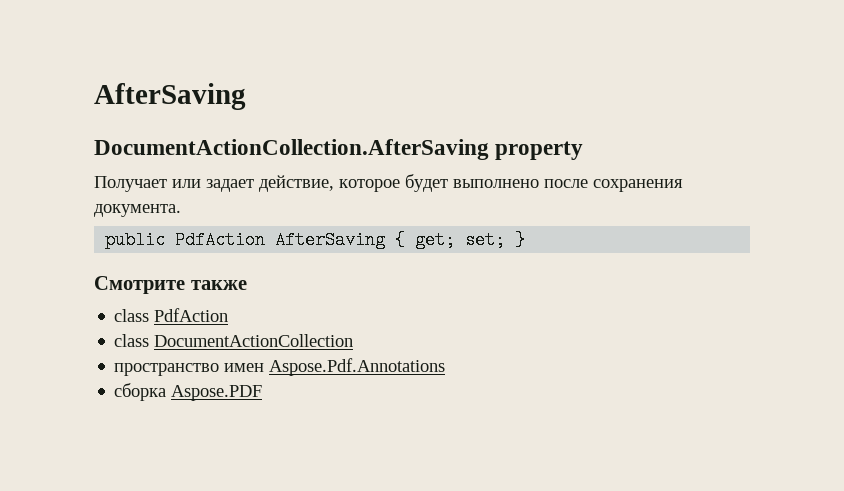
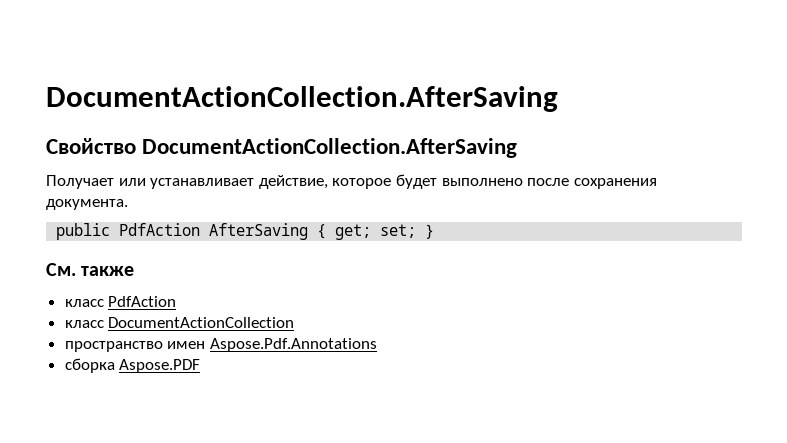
[94,83,246,110] [94,139,584,160] AfterSaving // DocumentActionCollection.AfterSaving property -> [46,86,558,112] [46,138,518,158] DocumentActionCollection.AfterSaving // Свойство DocumentActionCollection.AfterSaving
[206,179,254,192] задает -> [150,178,255,189] устанавливает
[94,276,185,294] Смотрите -> [46,263,76,276] См.
[114,309,150,322] class -> [64,299,104,307] класс
[114,334,150,347] class -> [64,320,104,328] класс

